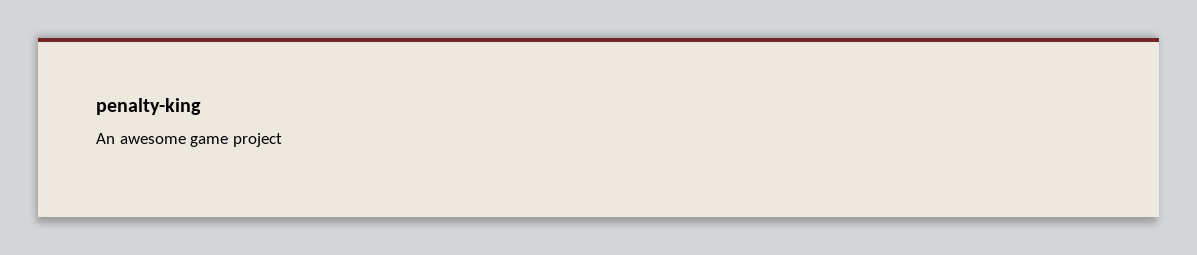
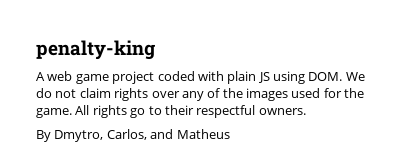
[96,133,282,147] An awesome game project -> [36,71,365,84] [36,88,365,101] [36,105,306,118] [36,129,230,142] A web game project coded with plain JS using DOM. We do not claim rights over any of the images used for the game. All rights go to their respectful owners. // By Dmytro, Carlos, and Matheus

